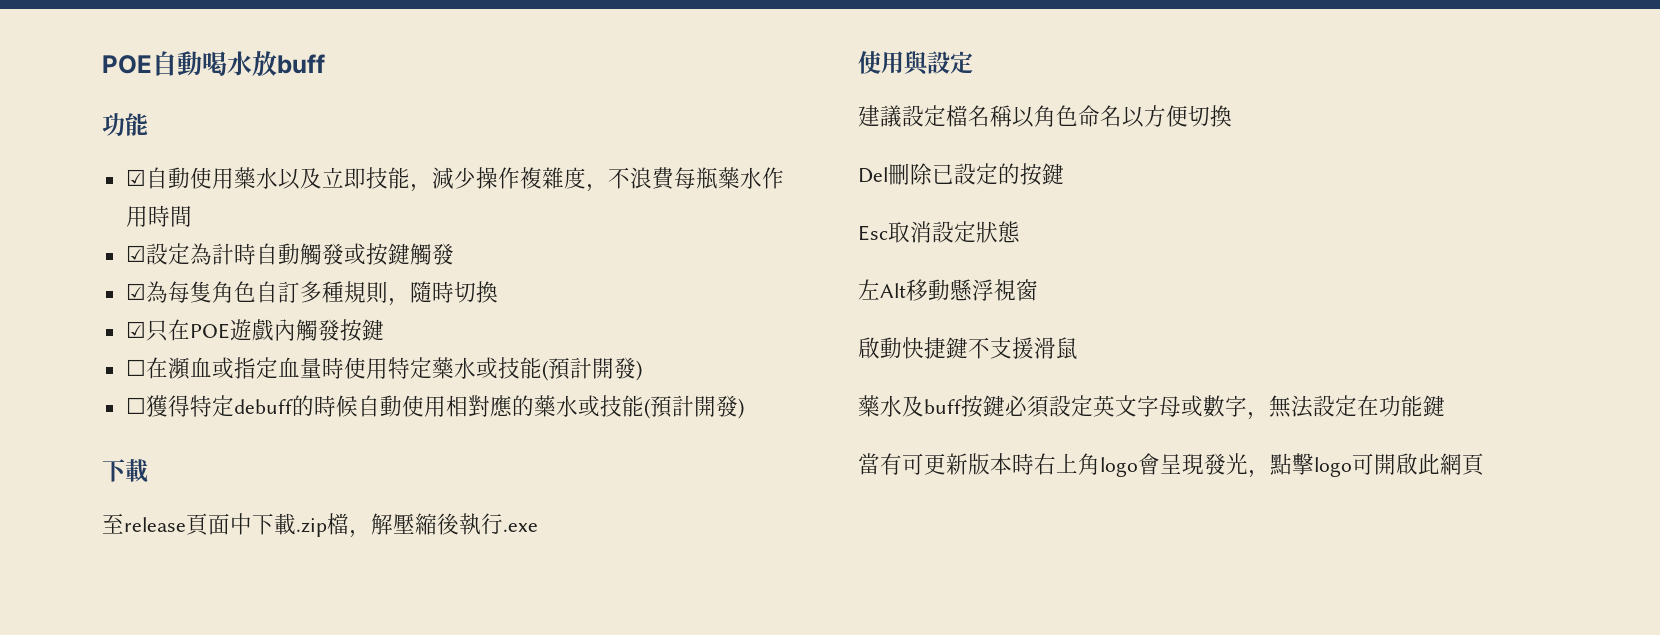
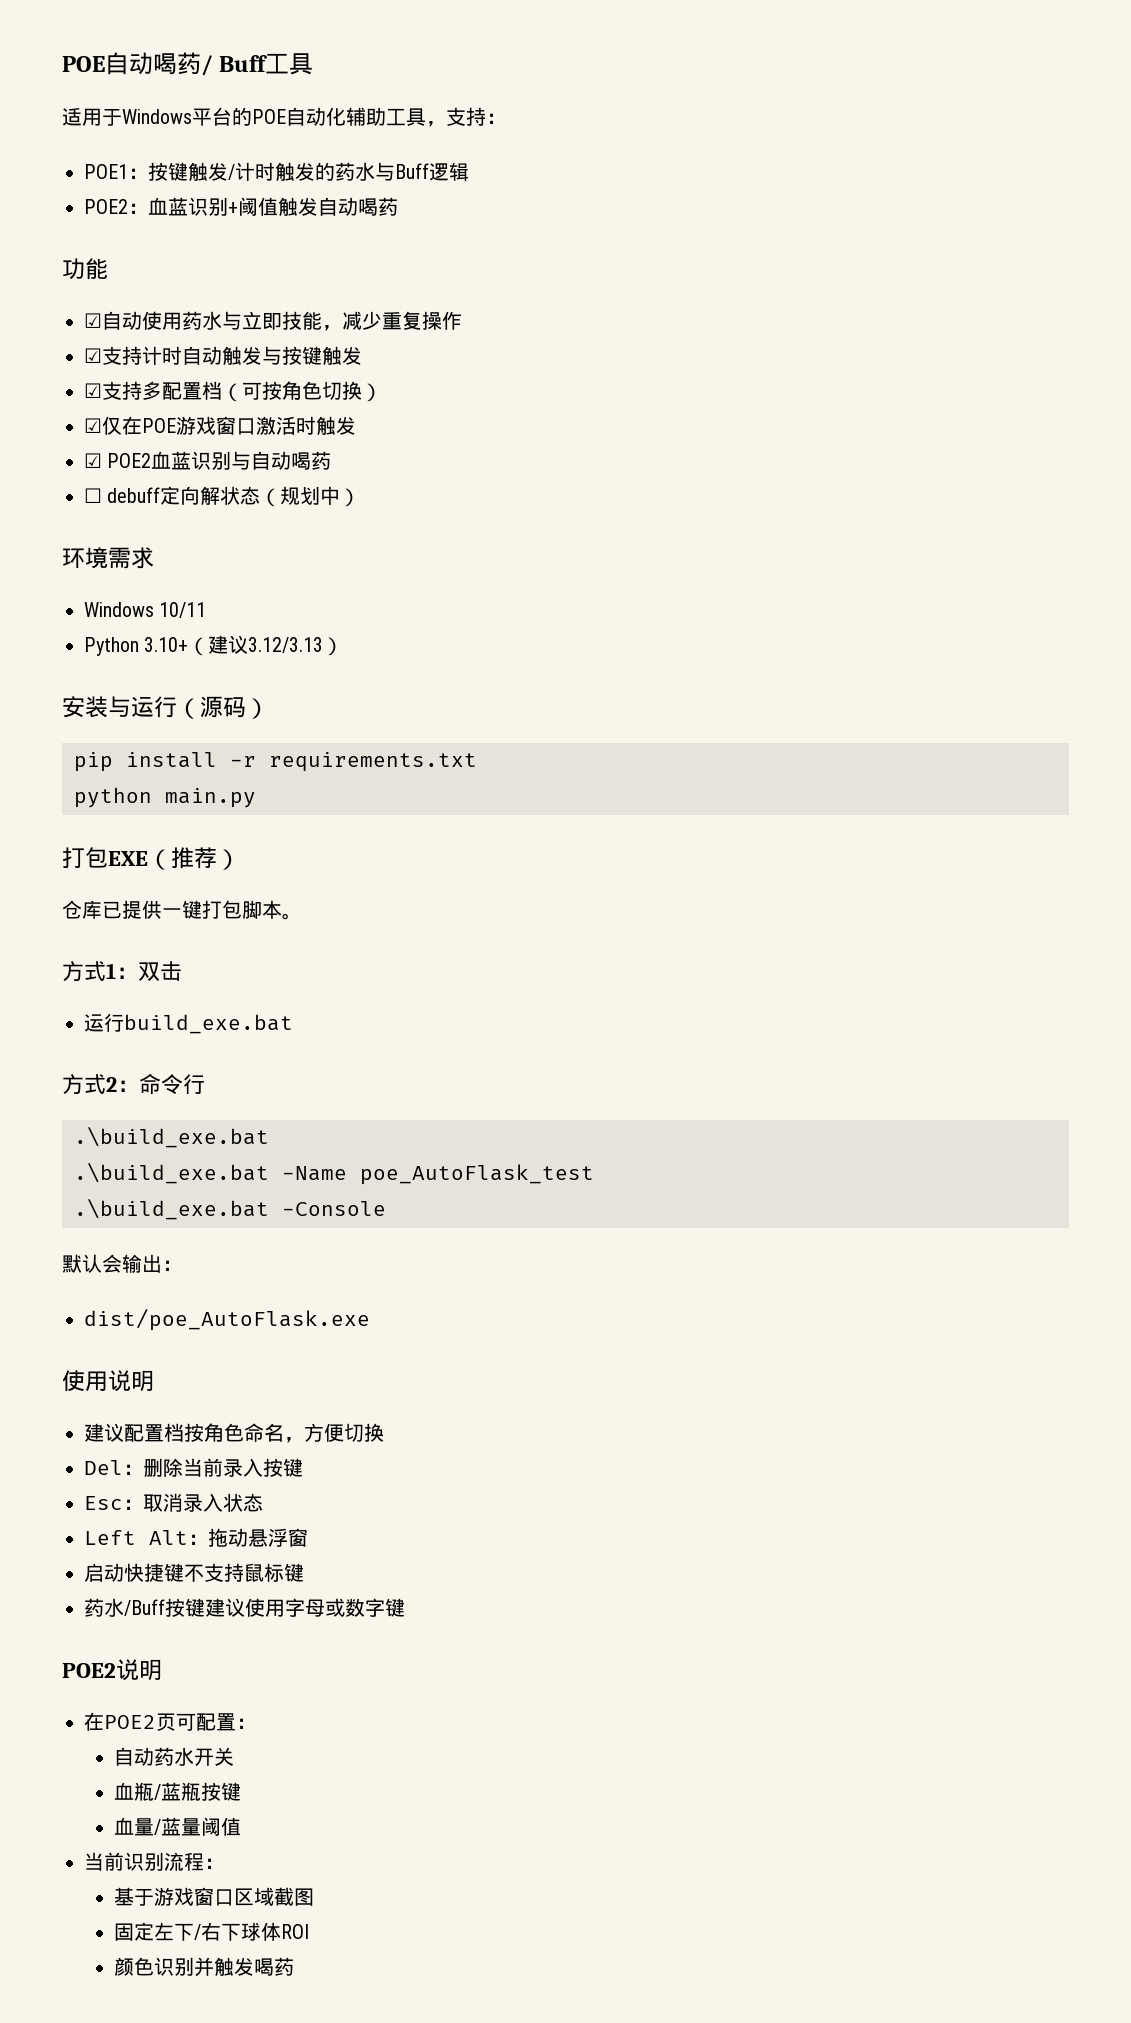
[102,51,325,77] POE自動喝水放buff -> [62,52,314,76] [62,107,506,127] [84,162,469,182] [84,197,398,216] POE自动喝药/ Buff工具 // 适用于Windows平台的POE自动化辅助工具，支持： // POE1：按键触发/计时触发的药水与Buff逻辑 // POE2：血蓝识别+阈值触发自动喝药
[167,167,322,190] 動使用藥水以及 -> [122,311,242,330] 动使用药水与
[431,167,476,189] 減少 -> [342,311,422,330] 减少重复
[519,167,784,192] [125,205,192,227] [125,243,454,266] [125,281,498,306] [125,319,384,342] [125,357,642,381] [125,395,744,419] [102,459,148,483] [102,513,538,538] [858,51,973,76] [858,105,1232,128] [858,163,1064,186] [858,221,1020,243] [858,279,1038,301] [858,337,1078,359] [858,395,1445,420] [858,453,1485,478] 複雜度，不浪費每瓶藥水作用時間 // ☑設定為計時自動觸發或按鍵觸發 // ☑為每隻角色自訂多種規則，隨時切換 // ☑只在POE遊戲內觸發按鍵 // ☐在瀕血或指定血量時使用特定藥水或技能(預計開發) // ☐獲得特定debuff的時候自動使用相對應的藥水或技能(預計開發) // 下載 // 至release頁面中下載.zip檔，解壓縮後執行.exe // 使用與設定 // 建議設定檔名稱以角色命名以方便切換 // Del刪除已設定的按鍵 // Esc取消設定狀態 // 左Alt移動懸浮視窗 // 啟動快捷鍵不支援滑鼠 // 藥水及buff按鍵必須設定英文字母或數字，無法設定在功能鍵 // 當有可更新版本時右上角logo會呈現發光，點擊logo可開啟此網頁 -> [84,346,362,365] [84,381,382,402] [84,416,356,435] [84,451,332,470] [84,486,361,507] [62,547,154,569] [84,602,207,618] [84,635,344,656] [62,696,269,719] [74,752,477,772] [74,787,256,808] [62,847,240,870] [62,900,302,920] [62,961,182,982] [84,1013,293,1034] [62,1073,205,1095] [74,1126,269,1148] [74,1162,594,1185] [74,1198,386,1220] [62,1254,182,1273] [84,1308,370,1331] [62,1370,154,1392] [84,1423,384,1443] [84,1458,303,1477] [84,1493,263,1512] [84,1528,308,1547] [84,1563,304,1582] [84,1598,405,1617] [62,1659,162,1681] [84,1712,256,1731] [113,1747,234,1766] [113,1782,241,1801] [113,1817,241,1836] [84,1852,224,1871] [113,1887,314,1906] [113,1922,309,1941] [113,1957,294,1977] // ☑支持计时自动触发与按键触发 // ☑支持多配置档（可按角色切换） // ☑仅在POE游戏窗口激活时触发 // ☑ POE2血蓝识别与自动喝药 // ☐ debuff定向解状态（规划中） // 环境需求 // Windows 10/11 // Python 3.10+（建议3.12/3.13） // 安装与运行（源码） // pip install -r requirements.txt // python main.py // 打包EXE（推荐） // 仓库已提供一键打包脚本。 // 方式1：双击 // 运行build_exe.bat // 方式2：命令行 // .\build_exe.bat // .\build_exe.bat -Name poe_AutoFlask_test // .\build_exe.bat -Console // 默认会输出： // dist/poe_AutoFlask.exe // 使用说明 // 建议配置档按角色命名，方便切换 // Del：删除当前录入按键 // Esc：取消录入状态 // Left Alt：拖动悬浮窗 // 启动快捷键不支持鼠标键 // 药水/Buff按键建议使用字母或数字键 // POE2说明 // 在POE2页可配置： // 自动药水开关 // 血瓶/蓝瓶按键 // 血量/蓝量阈值 // 当前识别流程： // 基于游戏窗口区域截图 // 固定左下/右下球体ROI // 颜色识别并触发喝药

